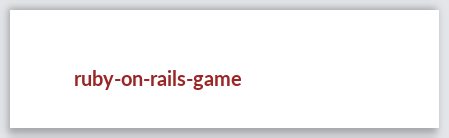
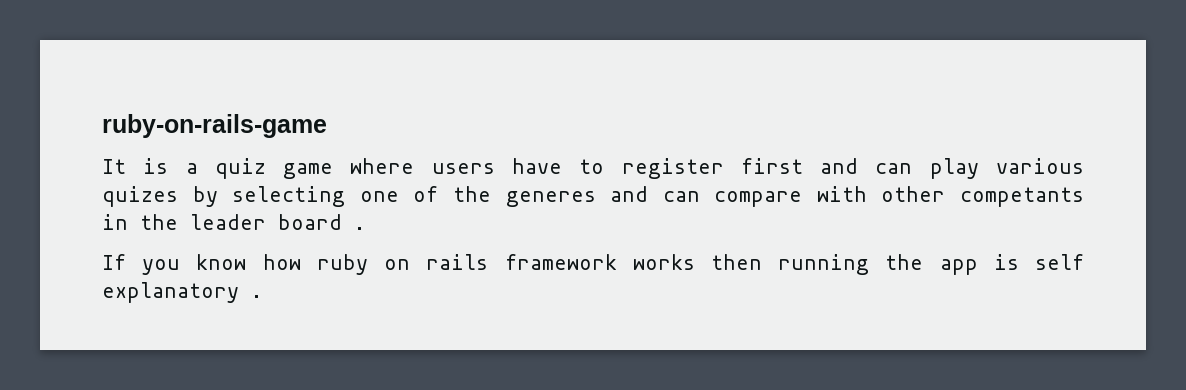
(242, 80) none -> [102,158,1085,179] [102,186,1084,207] [102,214,365,230] [102,254,1084,275] [102,282,262,303] // It is a quiz game where users have to register first and can play various quizes by selecting one of the generes and can compare with other competants in the leader board . // If you know how ruby on rails framework works then running the app is self explanatory .

